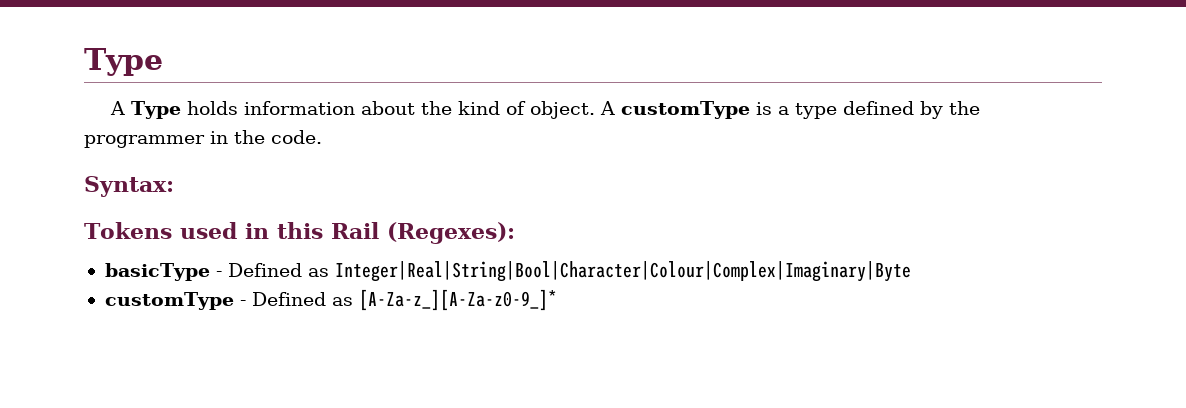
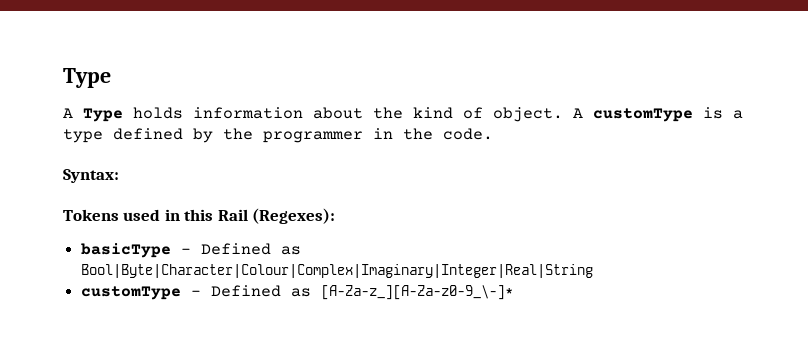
[334,261,911,282] Integer|Real|String|Bool|Character|Colour|Complex|Imaginary|Byte -> [81,264,594,278] Bool|Byte|Character|Colour|Complex|Imaginary|Integer|Real|String
[358,289,557,311] [A-Za-z_][A-Za-z0-9_]* -> [321,285,514,300] [A-Za-z_][A-Za-z0-9_\-]*

